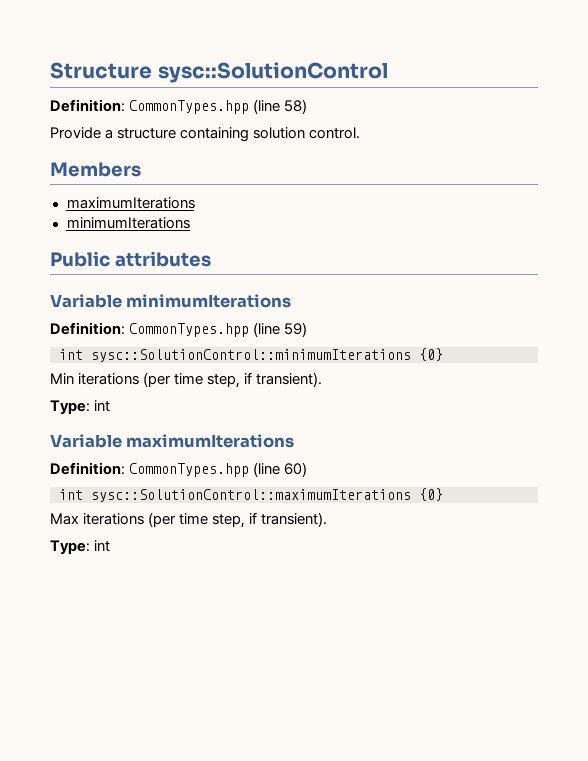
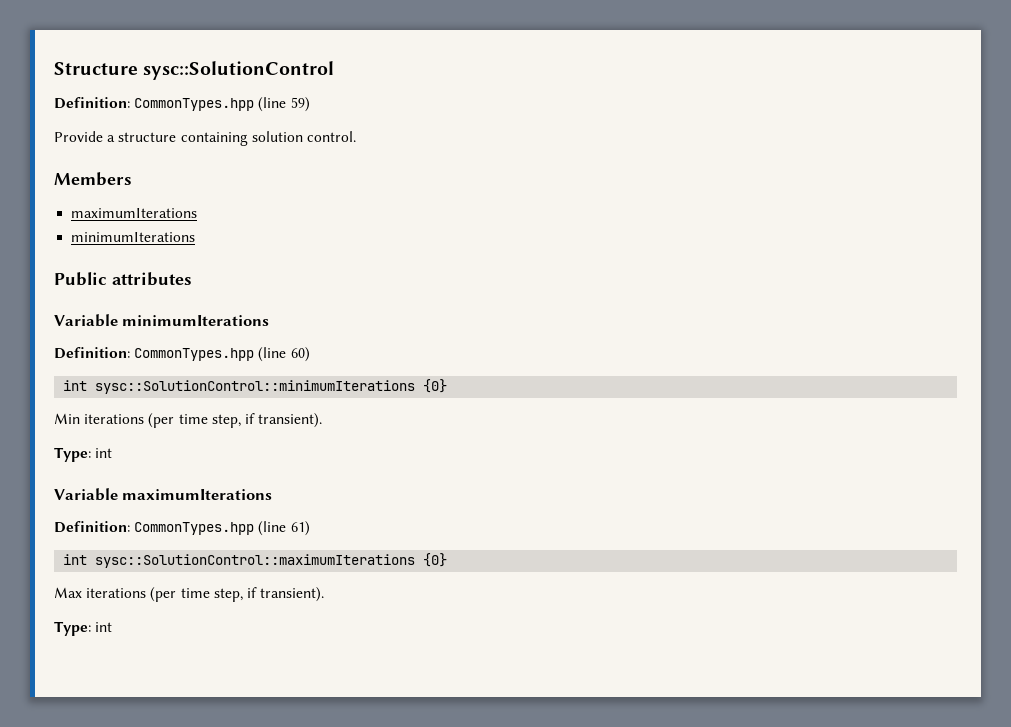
[284,99,308,114] 58) -> [290,97,310,112] 59)
[284,322,308,337] 59) -> [290,347,310,362] 60)
[284,462,308,477] 60) -> [290,521,310,536] 61)

